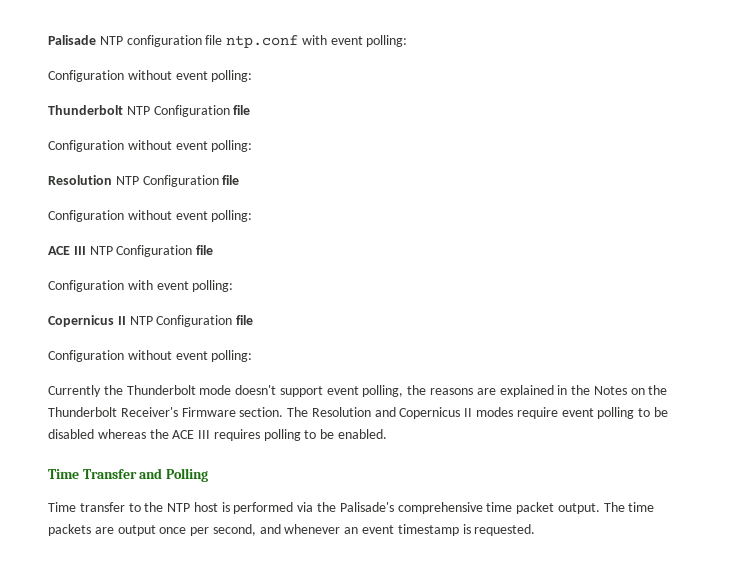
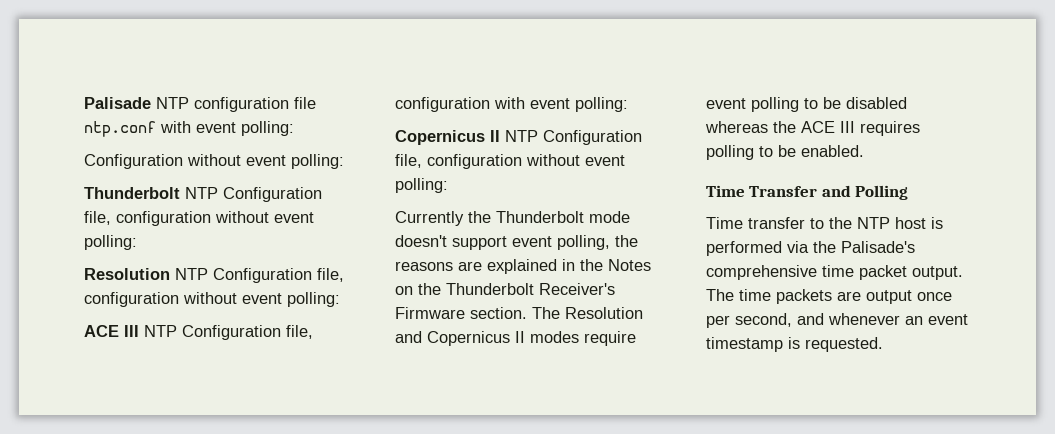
[233,105,251,115] [48,140,124,152] file // Configuration -> [84,211,211,226] file, configuration
[222,175,240,185] [48,210,124,222] file // Configuration -> [317,268,344,282] [84,292,179,307] file, configuration
[196,245,214,255] [48,280,124,292] file // Configuration -> [286,325,313,339] [395,97,490,112] file, configuration
[236,315,254,325] [48,350,124,362] file // Configuration -> [395,154,522,169] file, configuration

